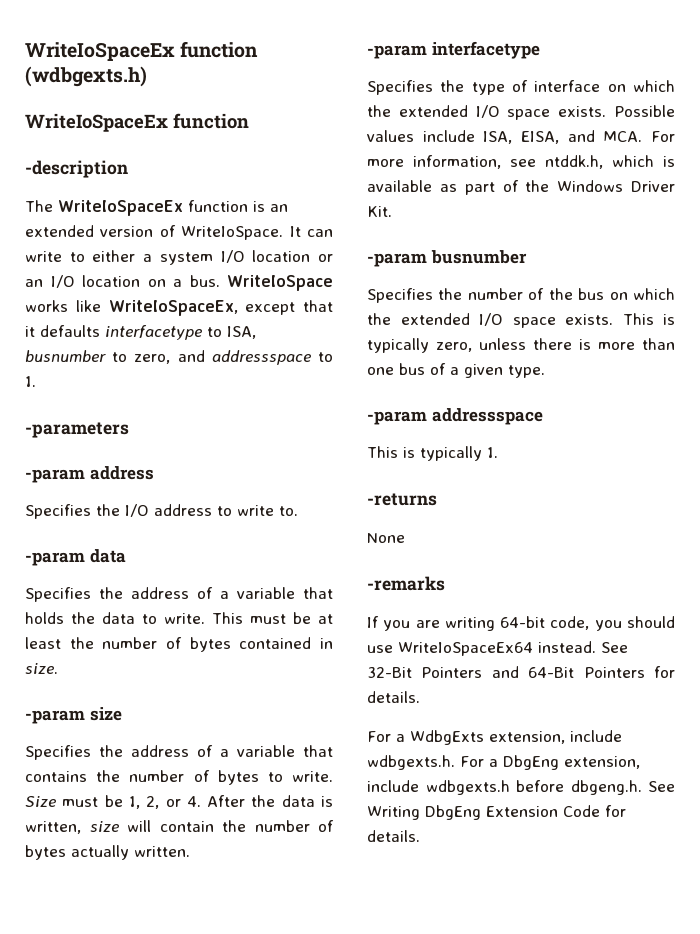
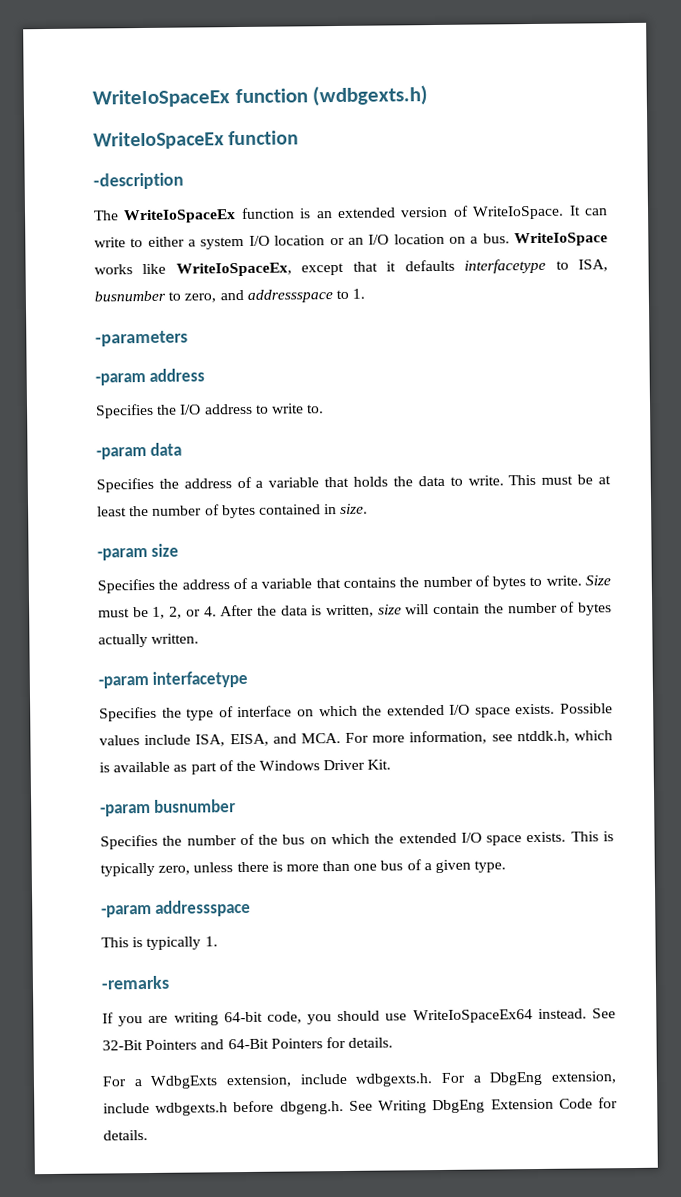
[367,493,437,506] [367,533,405,543] // -returns // None -> (218, 941) none

